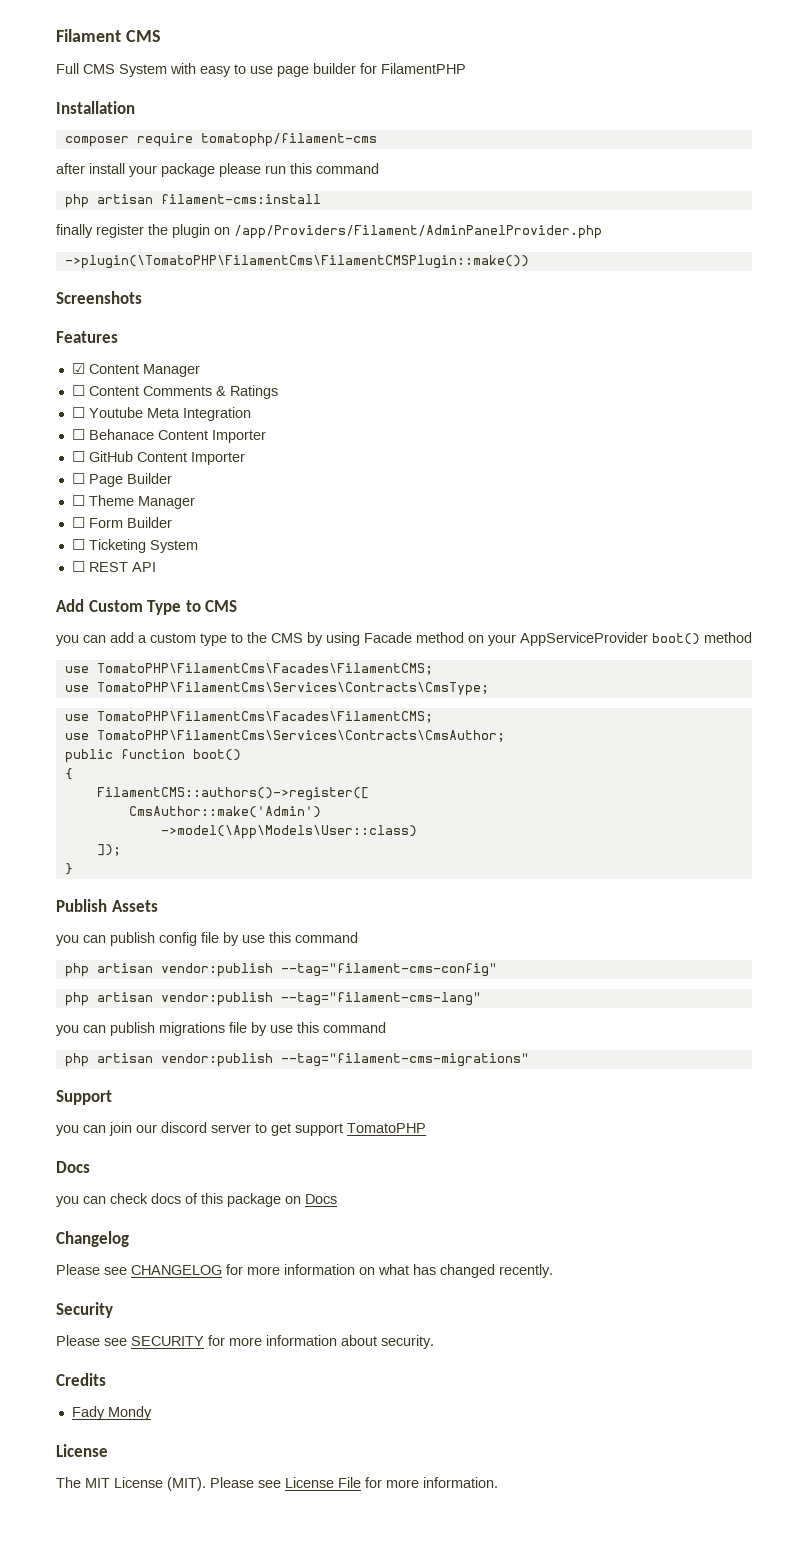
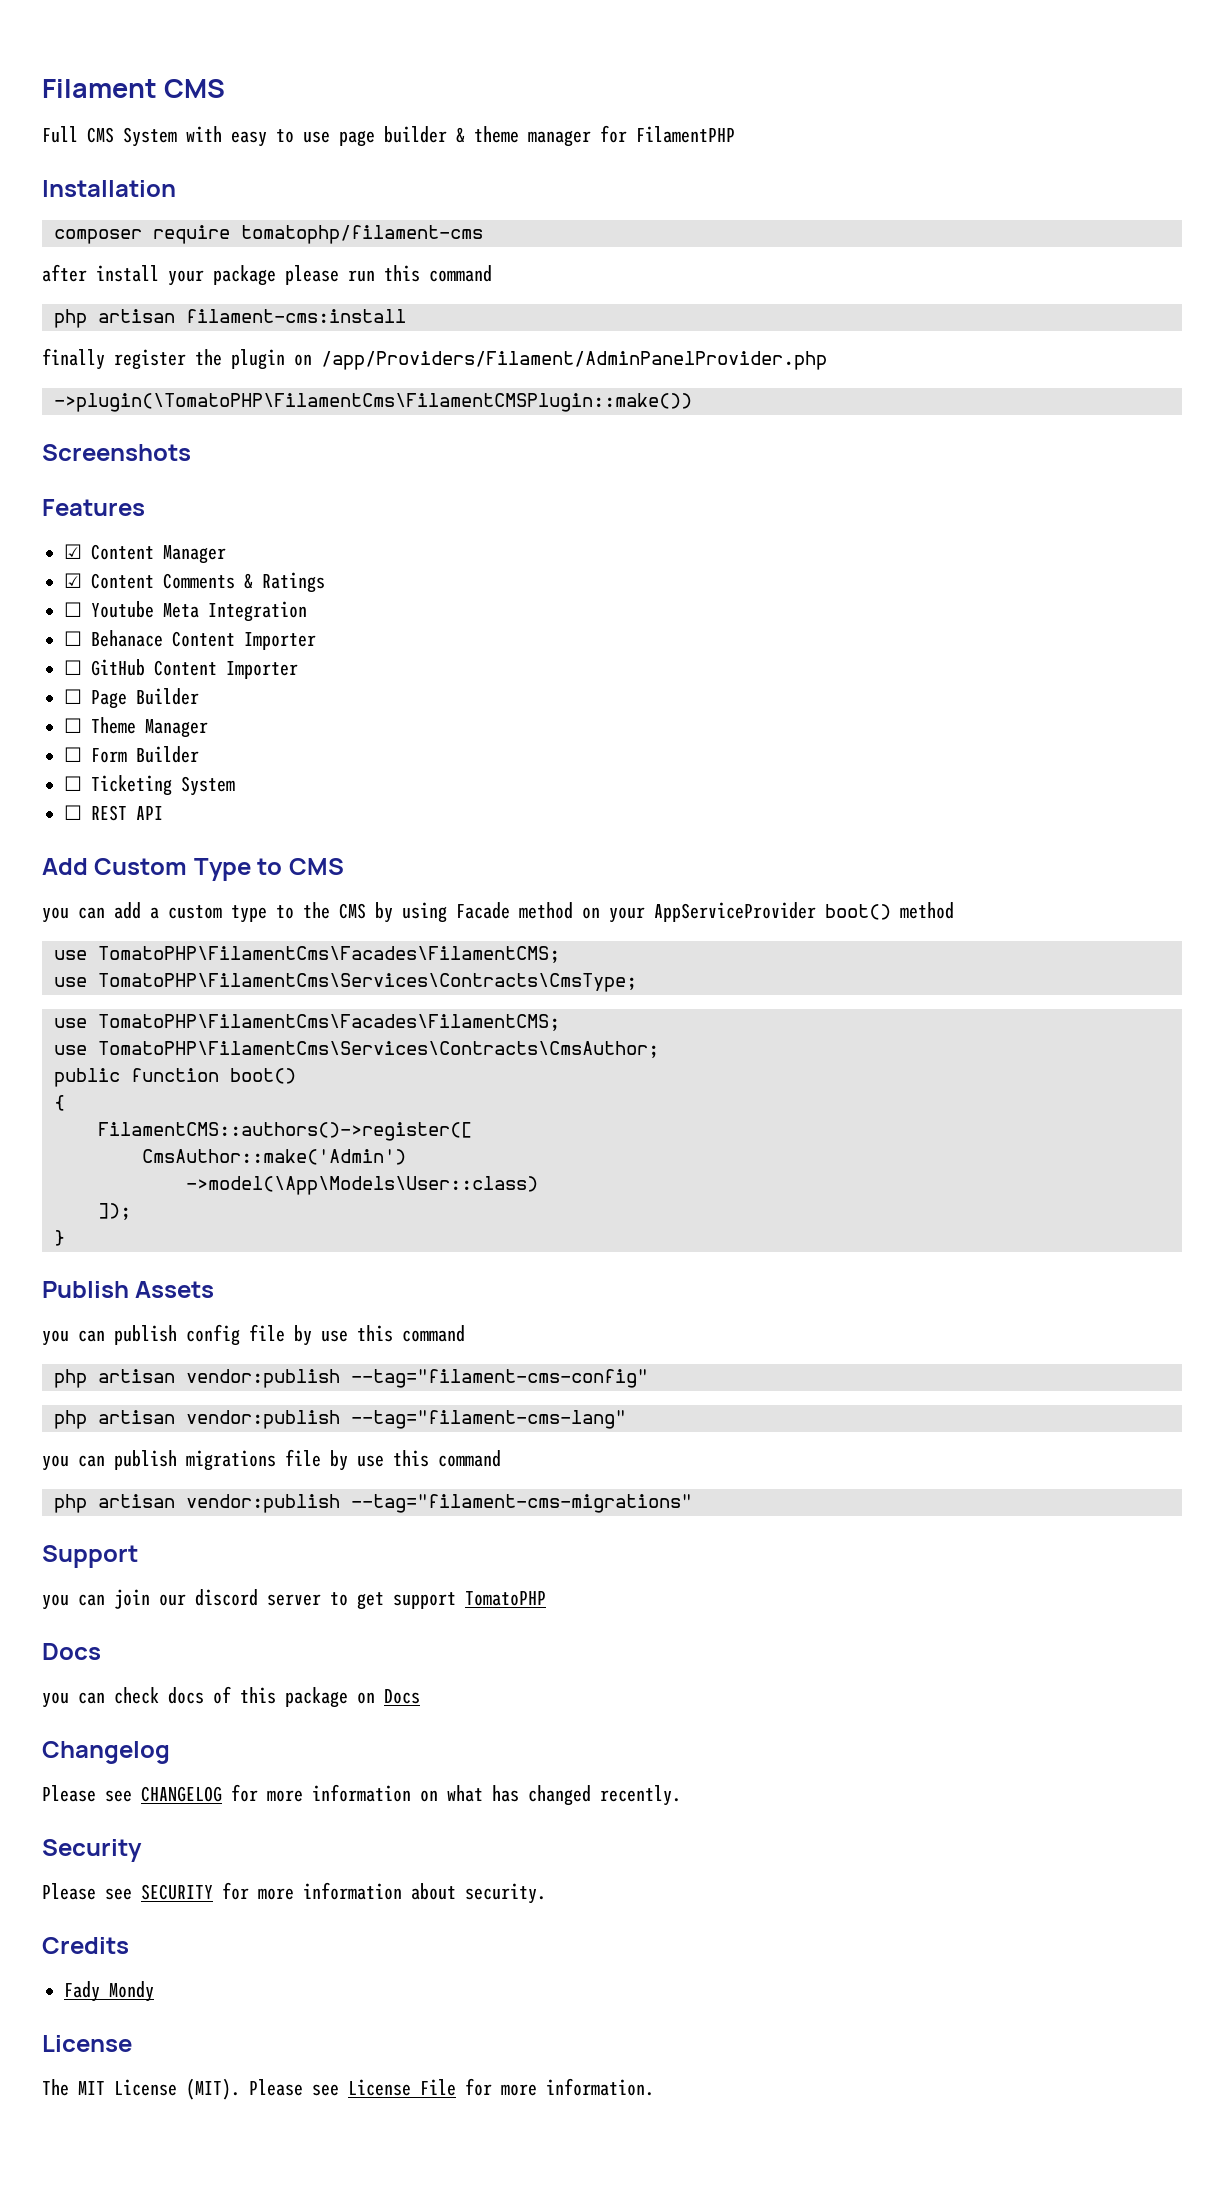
(356, 68) none -> [456,126,591,147] & theme manager
[71,385,85,396] ☐ -> [64,573,82,588] ☑

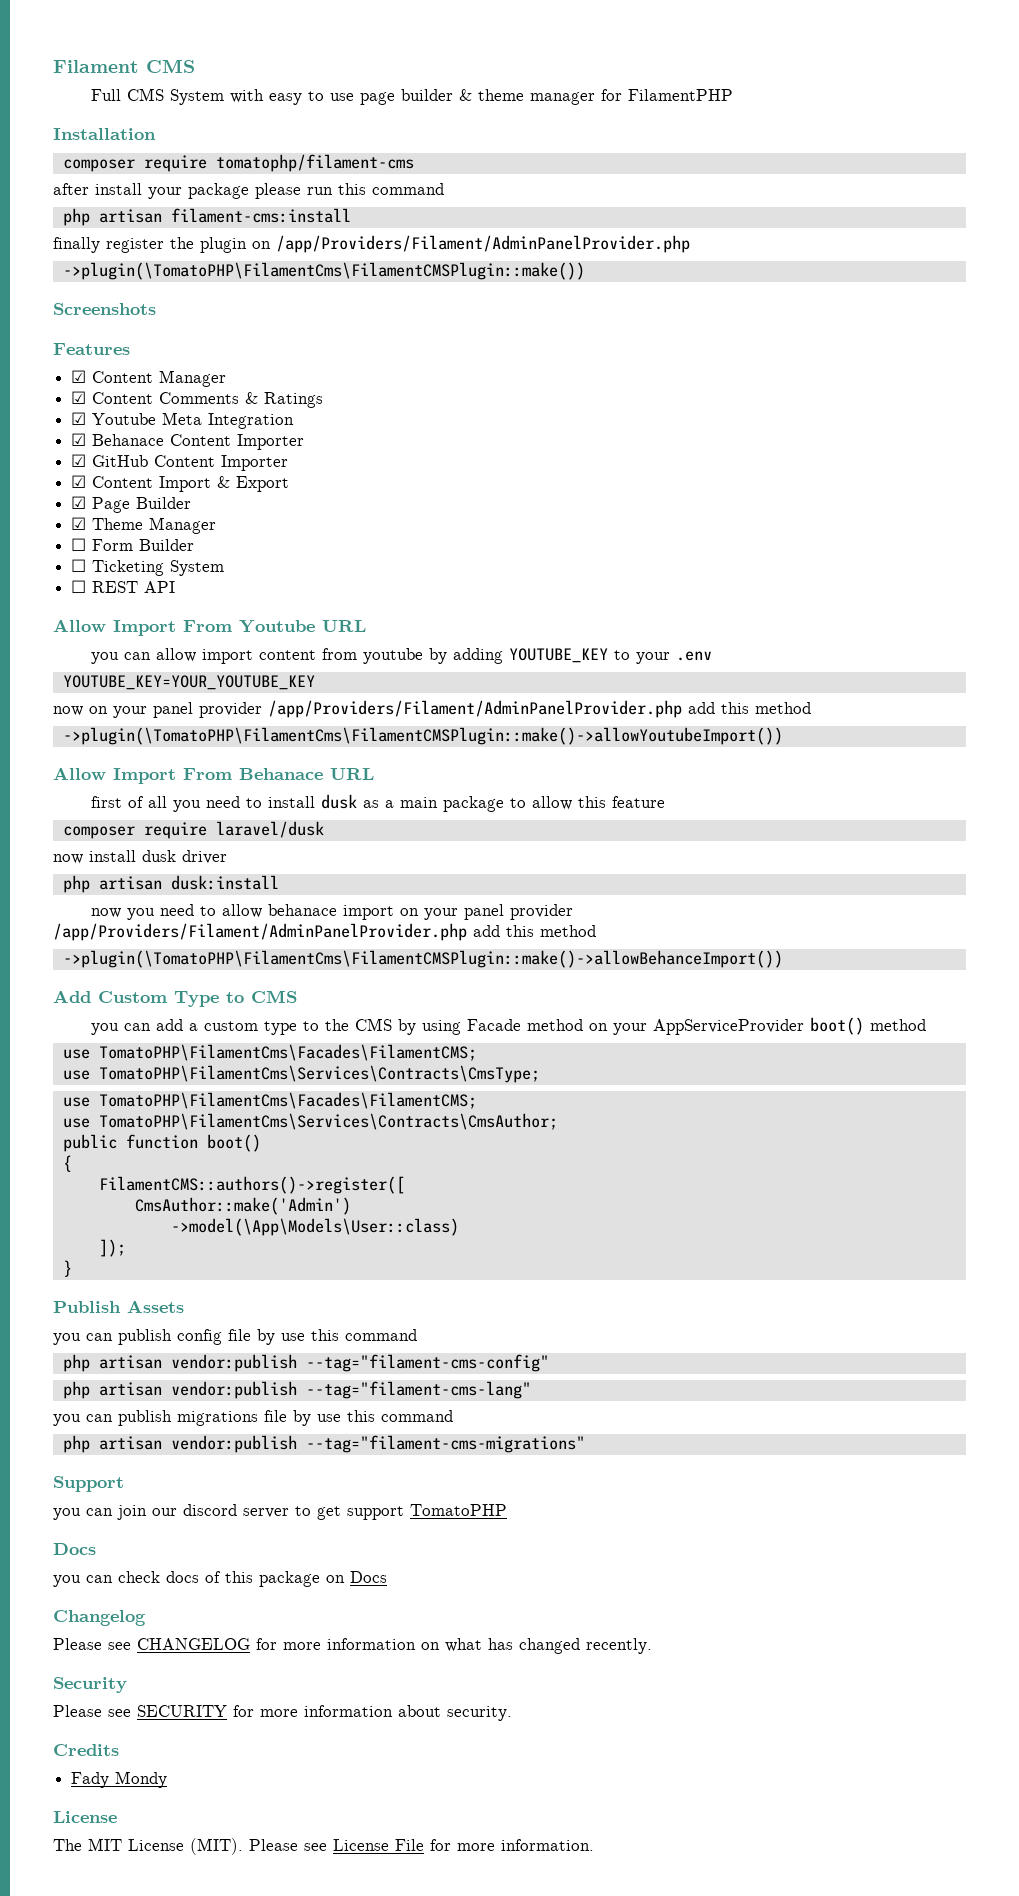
[64,602,82,617] ☐ -> [71,412,87,425] ☑
[64,631,82,646] ☐ -> [71,433,87,446] ☑
[64,660,82,675] ☐ -> [71,454,87,467] ☑
[64,689,82,704] ☐ -> [71,475,290,492] [71,496,87,509] ☑ Content Import & Export // ☑
[64,718,82,733] ☐ -> [71,517,87,530] ☑
(163, 813) none -> [53,619,366,636] [90,648,712,664] [62,675,315,690] [53,700,811,718] [62,727,783,745] [53,767,374,784] [90,794,665,812] [62,821,324,839] [53,850,227,864] [62,875,279,893] [90,904,573,920] [53,923,596,941] [62,950,783,968] // Allow Import From Youtube URL // you can allow import content from youtube by adding YOUTUBE_KEY to your .env // YOUTUBE_KEY=YOUR_YOUTUBE_KEY // now on your panel provider /app/Providers/Filament/AdminPanelProvider.php add this method // ->plugin(\TomatoPHP\FilamentCms\FilamentCMSPlugin::make()->allowYoutubeImport()) // Allow Import From Behanace URL // first of all you need to install dusk as a main package to allow this feature // composer require laravel/dusk // now install dusk driver // php artisan dusk:install // now you need to allow behanace import on your panel provider /app/Providers/Filament/AdminPanelProvider.php add this method // ->plugin(\TomatoPHP\FilamentCms\FilamentCMSPlugin::make()->allowBehanceImport())

